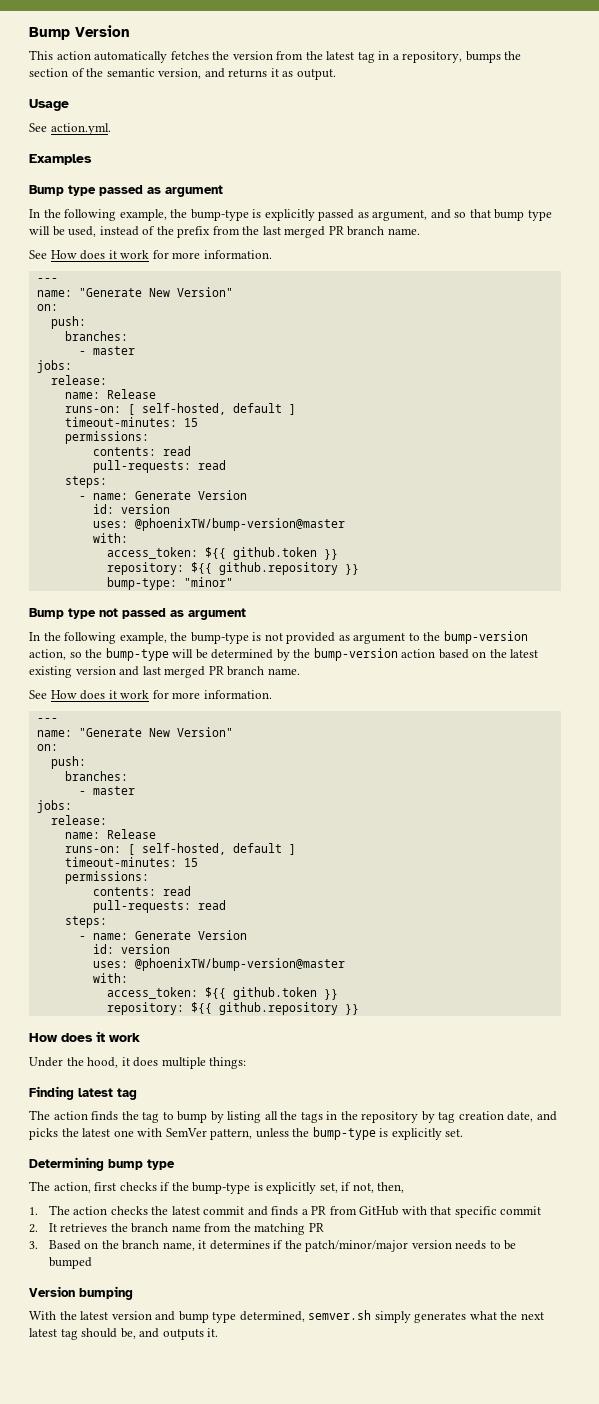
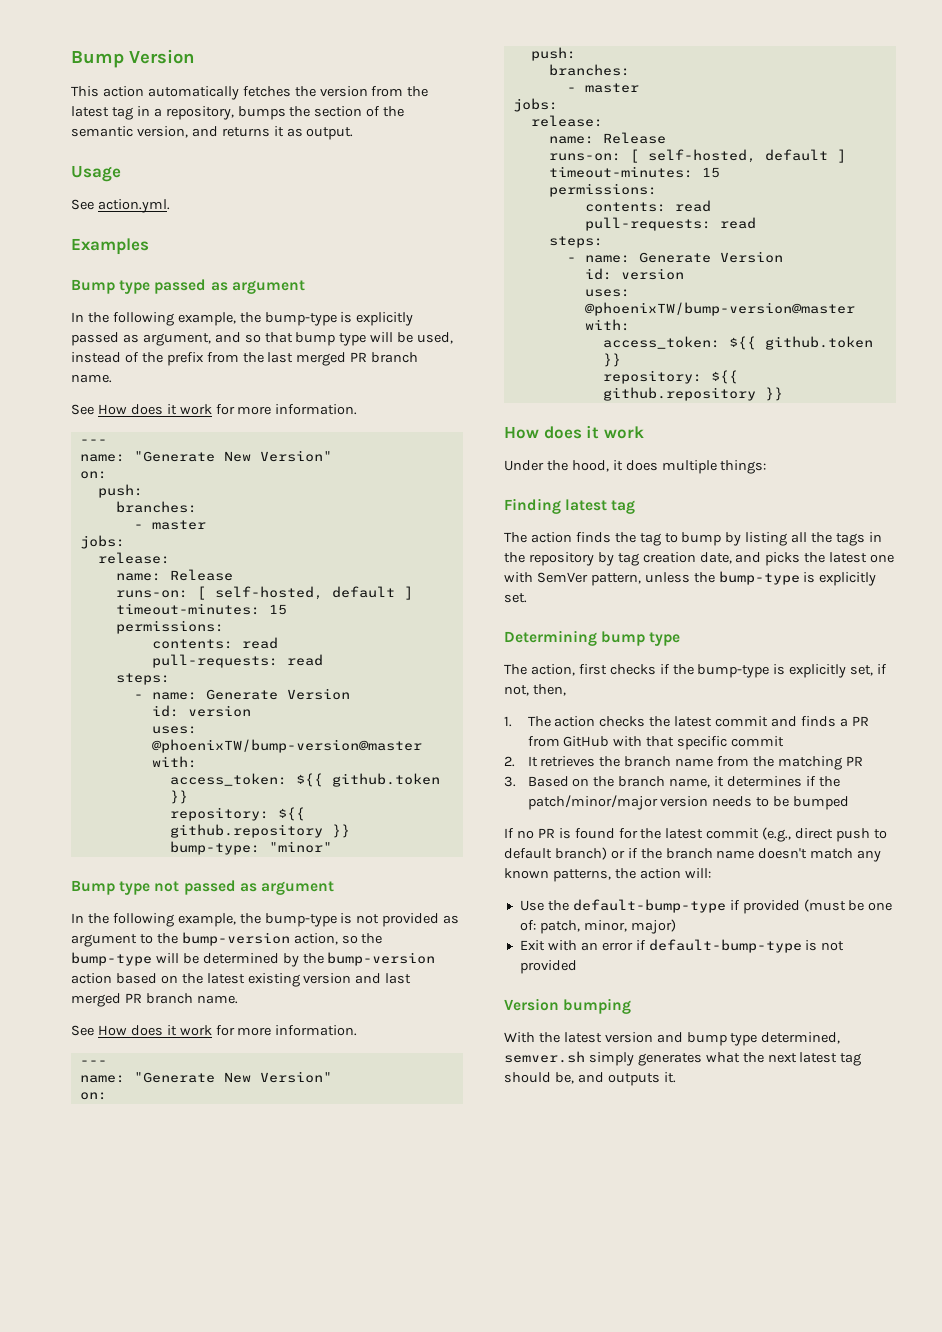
(92, 1263) none -> [504,827,887,842] [504,847,882,862] [504,868,711,882] [519,899,893,914] [519,919,676,934] [519,939,845,953] [519,960,577,974] // If no PR is found for the latest commit (e.g., direct push to default branch) or if the branch name doesn't match any known patterns, the action will: // Use the default-bump-type if provided (must be one of: patch, minor, major) // Exit with an error if default-bump-type is not provided

